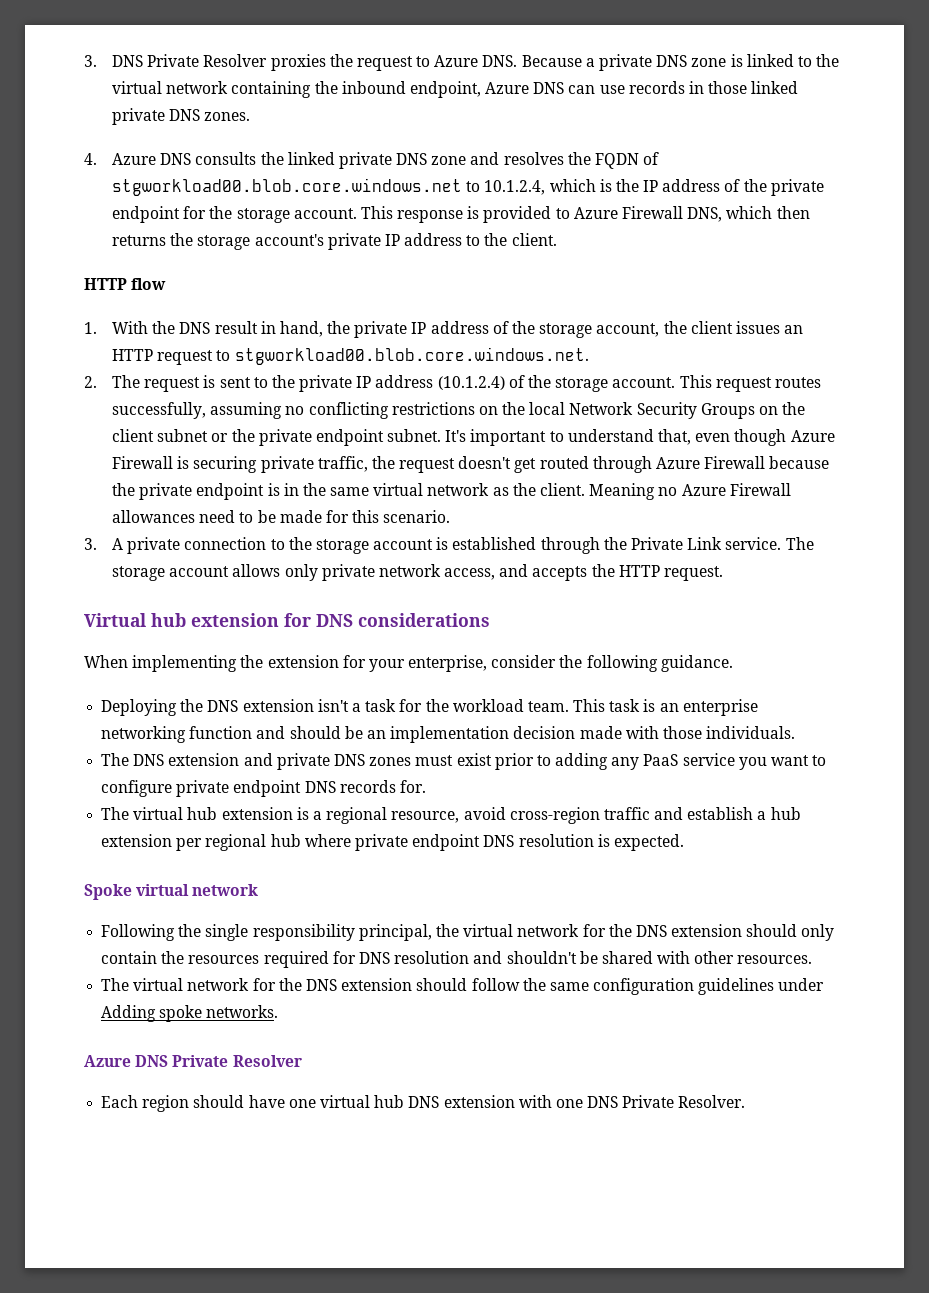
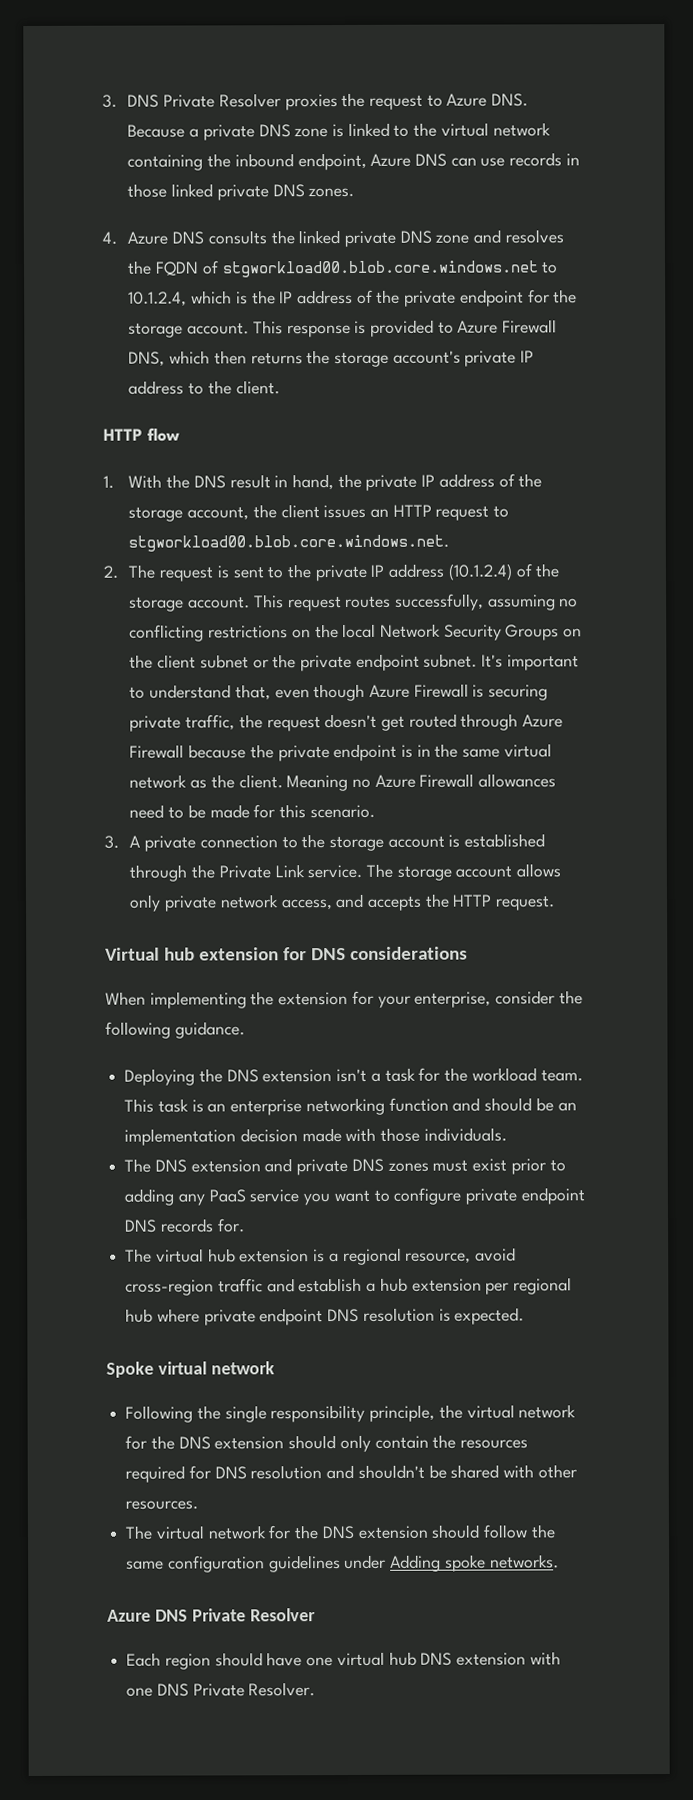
[358,924,432,941] principal, -> [369,1404,436,1422] principle,

